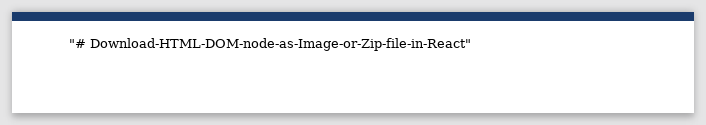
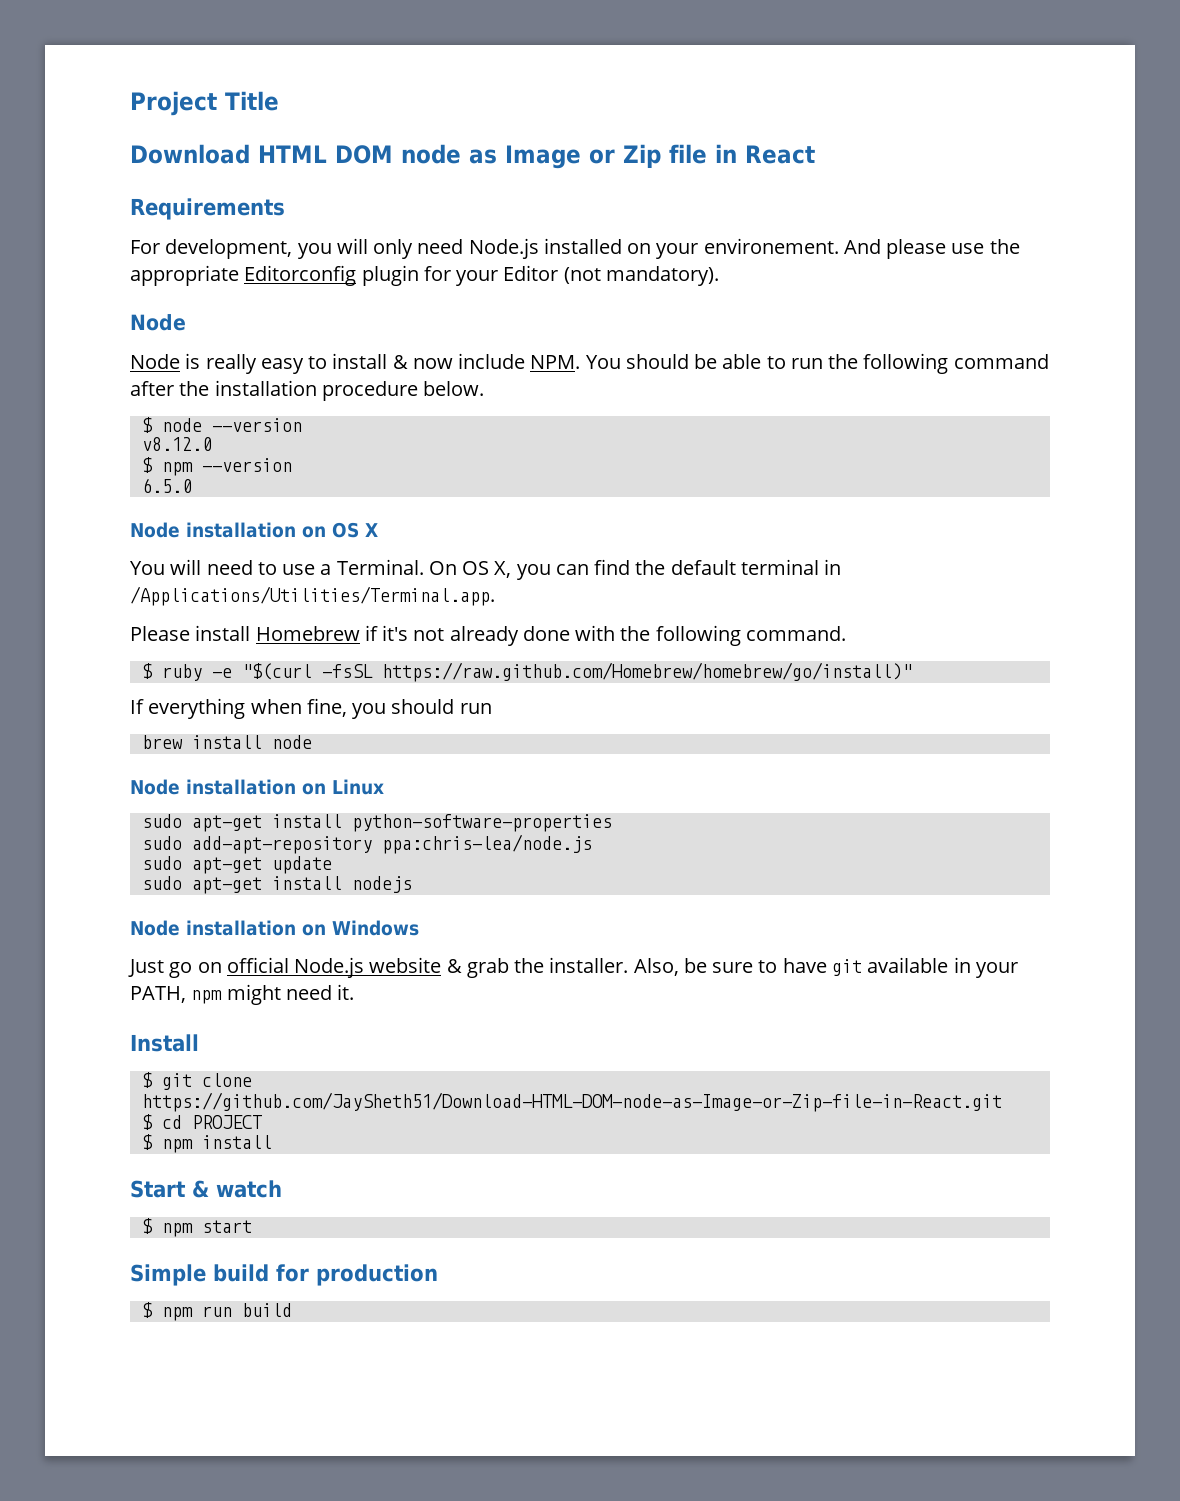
[69,38,471,51] "# Download-HTML-DOM-node-as-Image-or-Zip-file-in-React" -> [130,91,279,116] [130,144,815,169] [130,198,285,220] [130,238,1020,259] [130,265,719,286] [130,314,186,331] [130,353,1049,374] [130,380,485,401] [141,417,302,433] [141,437,212,451] [141,457,292,476] [141,478,192,493] [130,522,378,538] [130,559,842,580] [130,586,495,606] [130,625,846,646] [141,662,912,682] [130,698,492,719] [141,735,312,749] [130,779,384,795] [141,814,612,832] [141,834,592,854] [141,856,332,874] [141,876,412,894] [130,920,419,936] [128,957,1018,978] [130,984,355,1005] [130,1034,199,1052] [141,1072,252,1090] [141,1092,1002,1112] [141,1114,262,1130] [141,1134,272,1153] [130,1180,282,1198] [141,1218,252,1237] [130,1264,438,1286] [141,1302,292,1321] Project Title // Download HTML DOM node as Image or Zip file in React // Requirements // For development, you will only need Node.js installed on your environement. And please use the appropriate Editorconfig plugin for your Editor (not mandatory). // Node // Node is really easy to install & now include NPM. You should be able to run the following command after the installation procedure below. // $ node --version // v8.12.0 // $ npm --version // 6.5.0 // Node installation on OS X // You will need to use a Terminal. On OS X, you can find the default terminal in /Applications/Utilities/Terminal.app. // Please install Homebrew if it's not already done with the following command. // $ ruby -e "$(curl -fsSL https://raw.github.com/Homebrew/homebrew/go/install)" // If everything when fine, you should run // brew install node // Node installation on Linux // sudo apt-get install python-software-properties // sudo add-apt-repository ppa:chris-lea/node.js // sudo apt-get update // sudo apt-get install nodejs // Node installation on Windows // Just go on official Node.js website & grab the installer. Also, be sure to have git available in your PATH, npm might need it. // Install // $ git clone https://github.com/JaySheth51/Download-HTML-DOM-node-as-Image-or-Zip-file-in-React.git // $ cd PROJECT // $ npm install // Start & watch // $ npm start // Simple build for production // $ npm run build

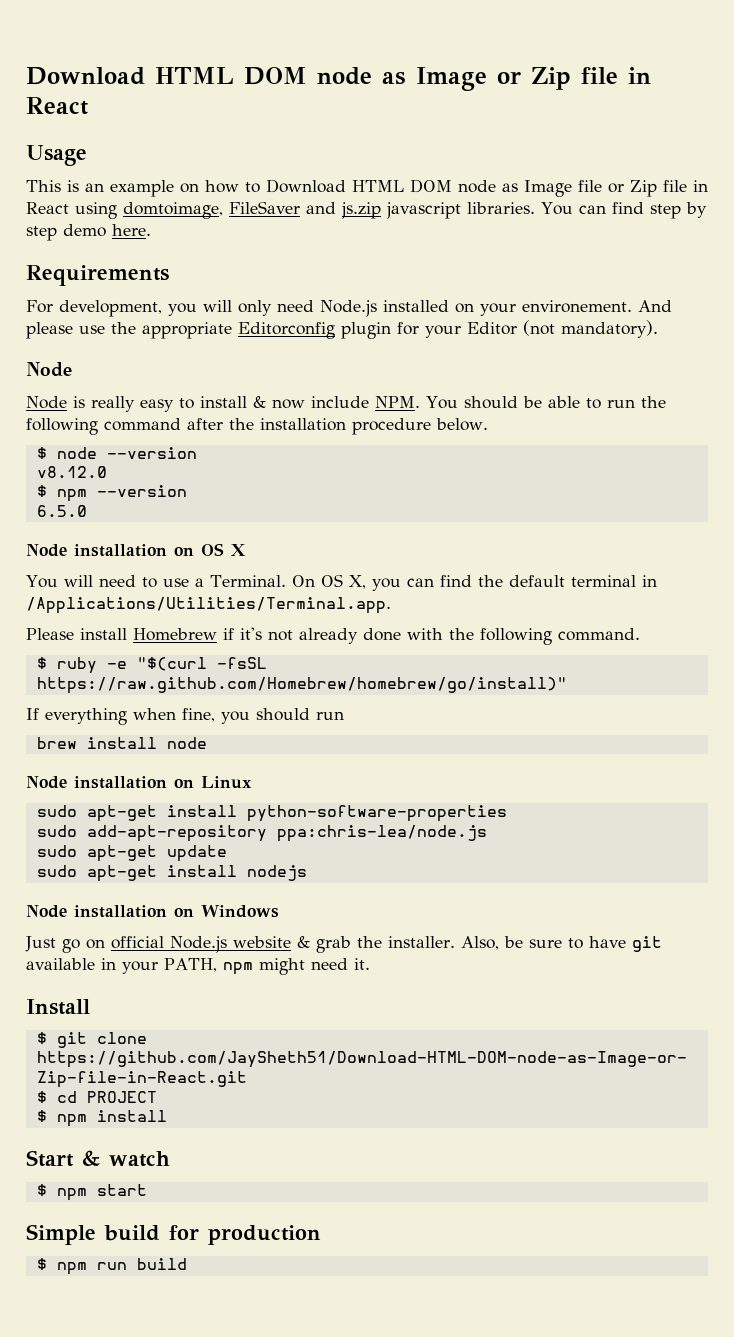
[130,91,279,116] Project Title // -> (26, 76) none
(815, 154) none -> [26,145,87,166] [26,179,708,197] [26,201,707,219] [26,224,151,241] // Usage // This is an example on how to Download HTML DOM node as Image file or Zip file in React using domtoimage, FileSaver and js.zip javascript libraries. You can find step by step demo here.

